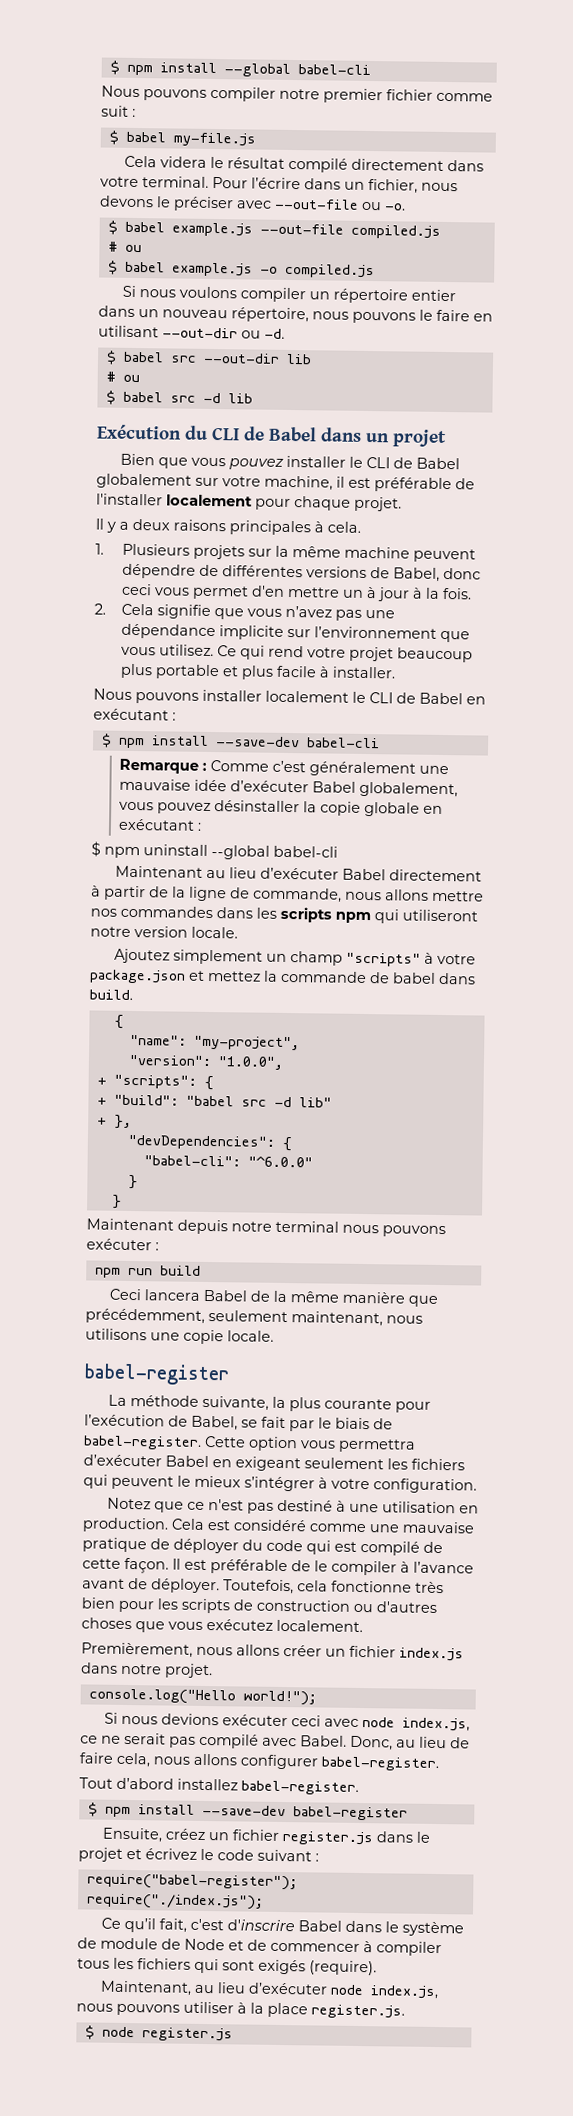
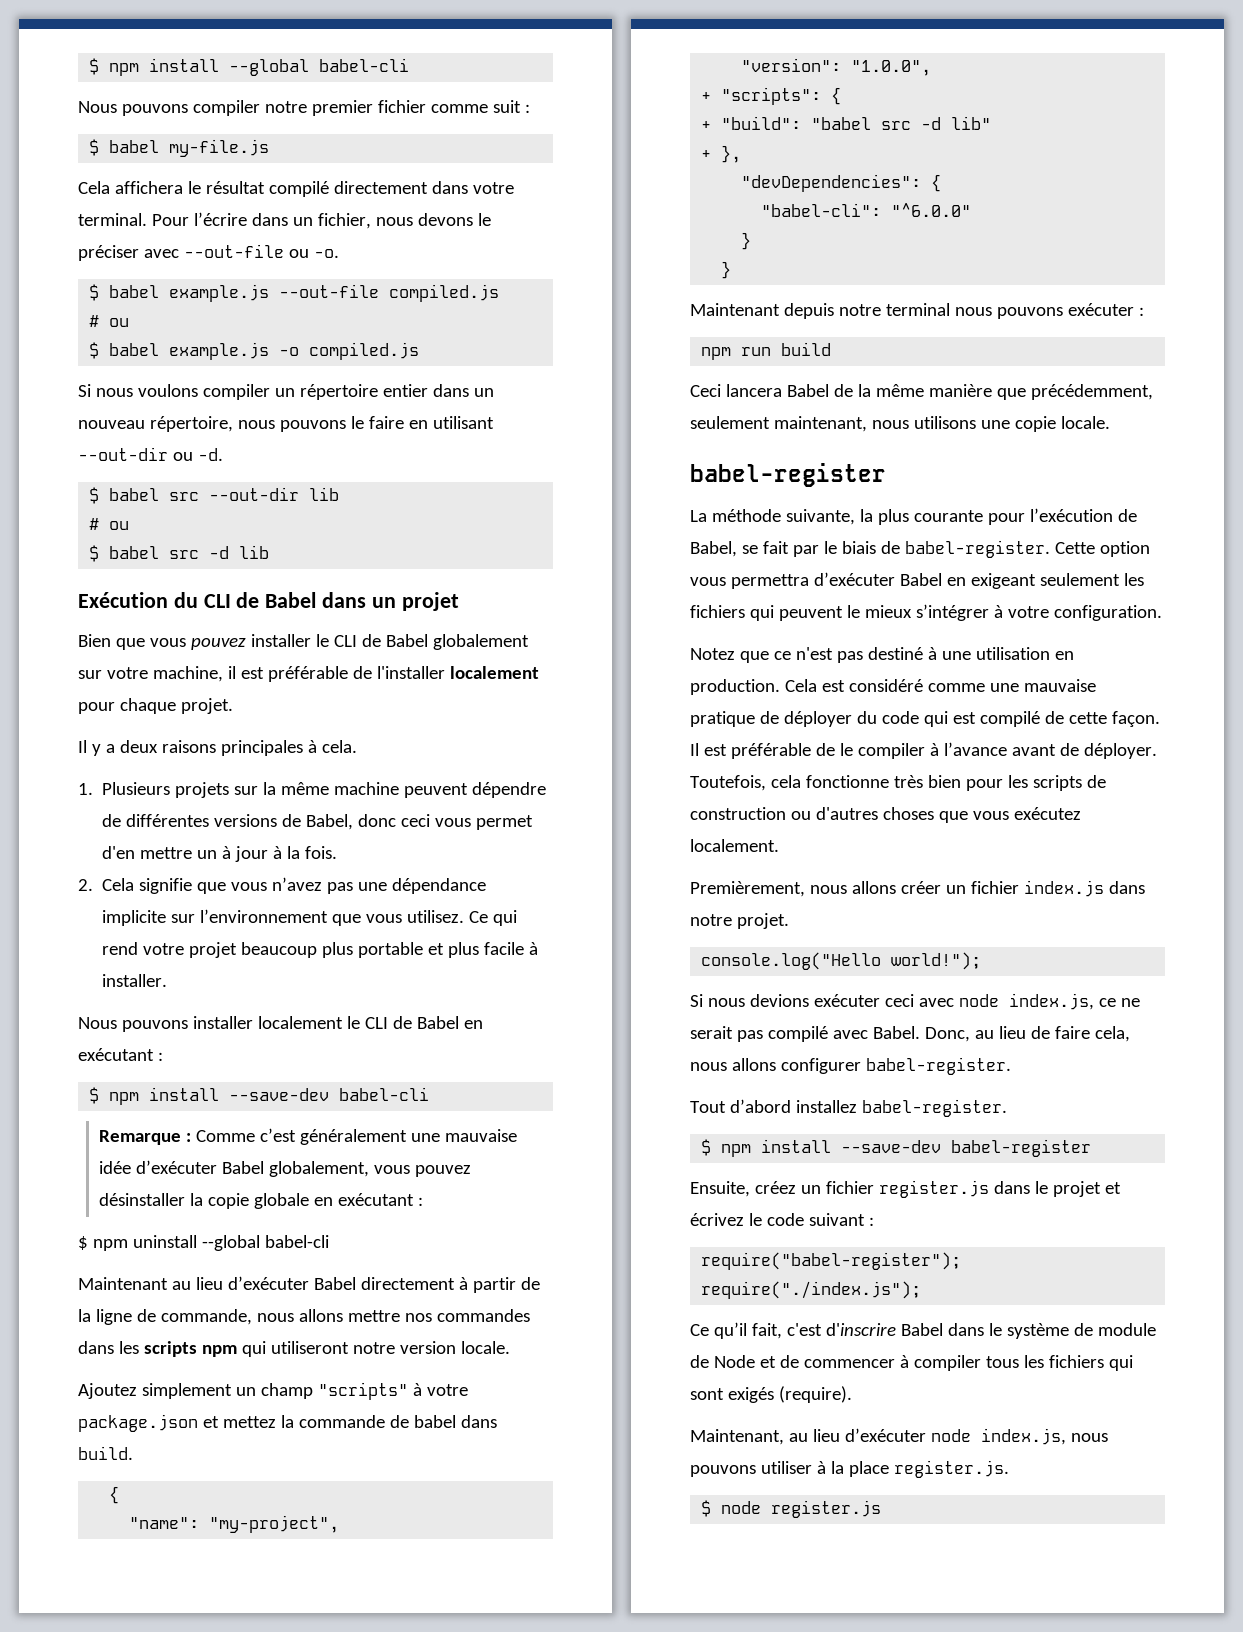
[159,156,207,168] videra -> [114,181,183,194] affichera

